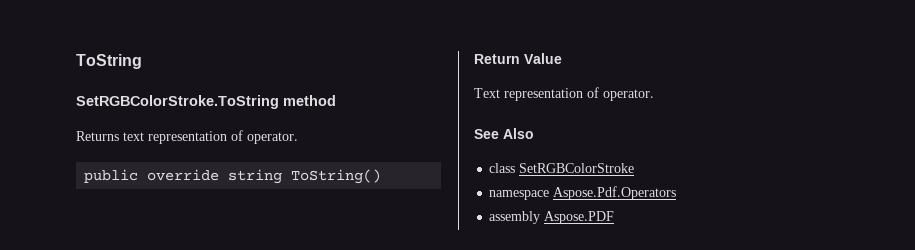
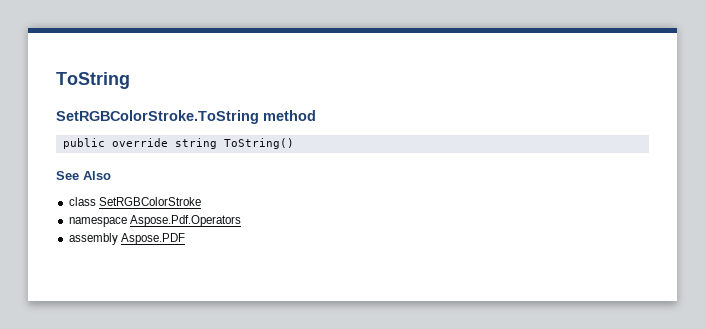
[76,130,298,144] // Returns text representation of operator. -> (316, 115) none
[474,53,562,64] [474,87,654,101] // Return Value // Text representation of operator. -> (294, 143) none

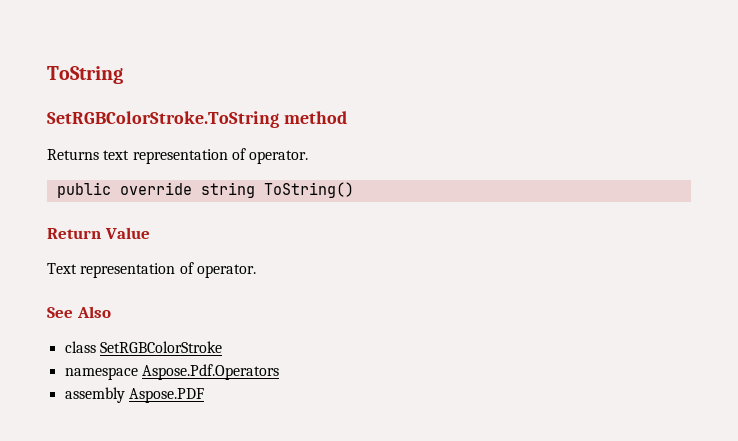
(316, 115) none -> [47,148,309,164] // Returns text representation of operator.
(294, 143) none -> [47,227,150,239] [47,262,256,278] // Return Value // Text representation of operator.

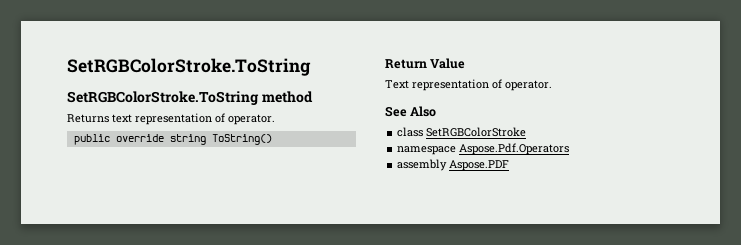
[47,66,123,84] ToString -> [67,58,311,76] SetRGBColorStroke.ToString

